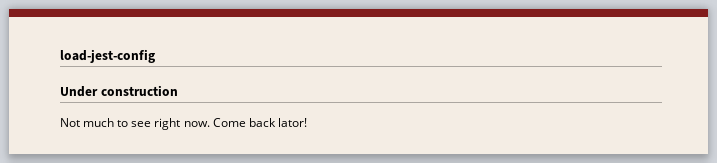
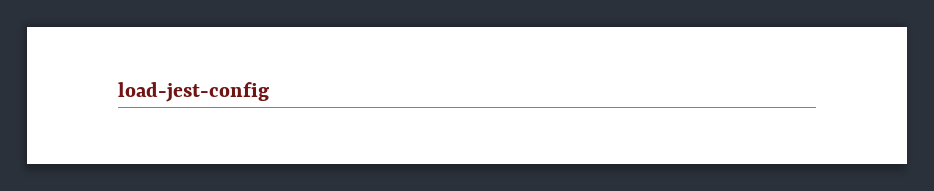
[60,85,178,97] [60,118,307,130] // Under construction // Not much to see right now. Come back lator! -> (269, 92) none

